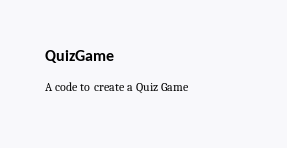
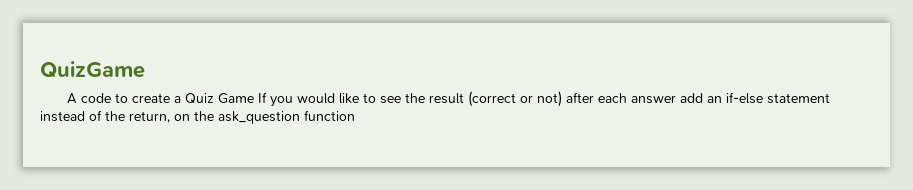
(190, 87) none -> [258,91,831,107] [40,110,355,124] If you would like to see the result (correct or not) after each answer add an if-else statement instead of the return, on the ask_question function

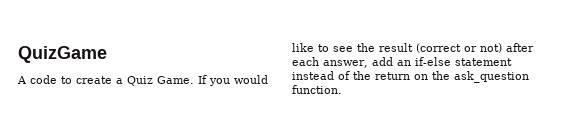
[218,93,255,104] Game -> [157,76,194,84] Game.
[631,95,677,104] answer -> [323,60,368,68] answer,
[129,111,170,123] return, -> [375,72,410,80] return
[304,110,355,121] function -> [292,85,342,94] function.

